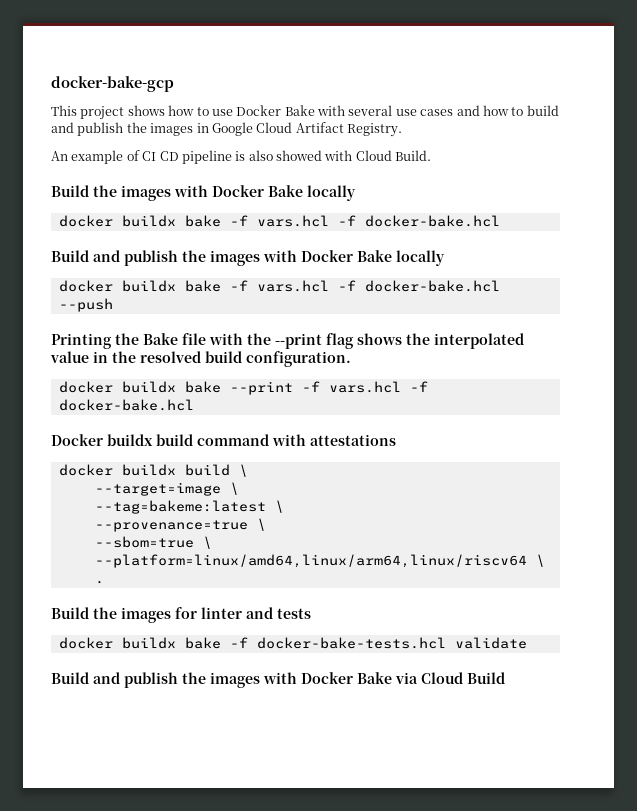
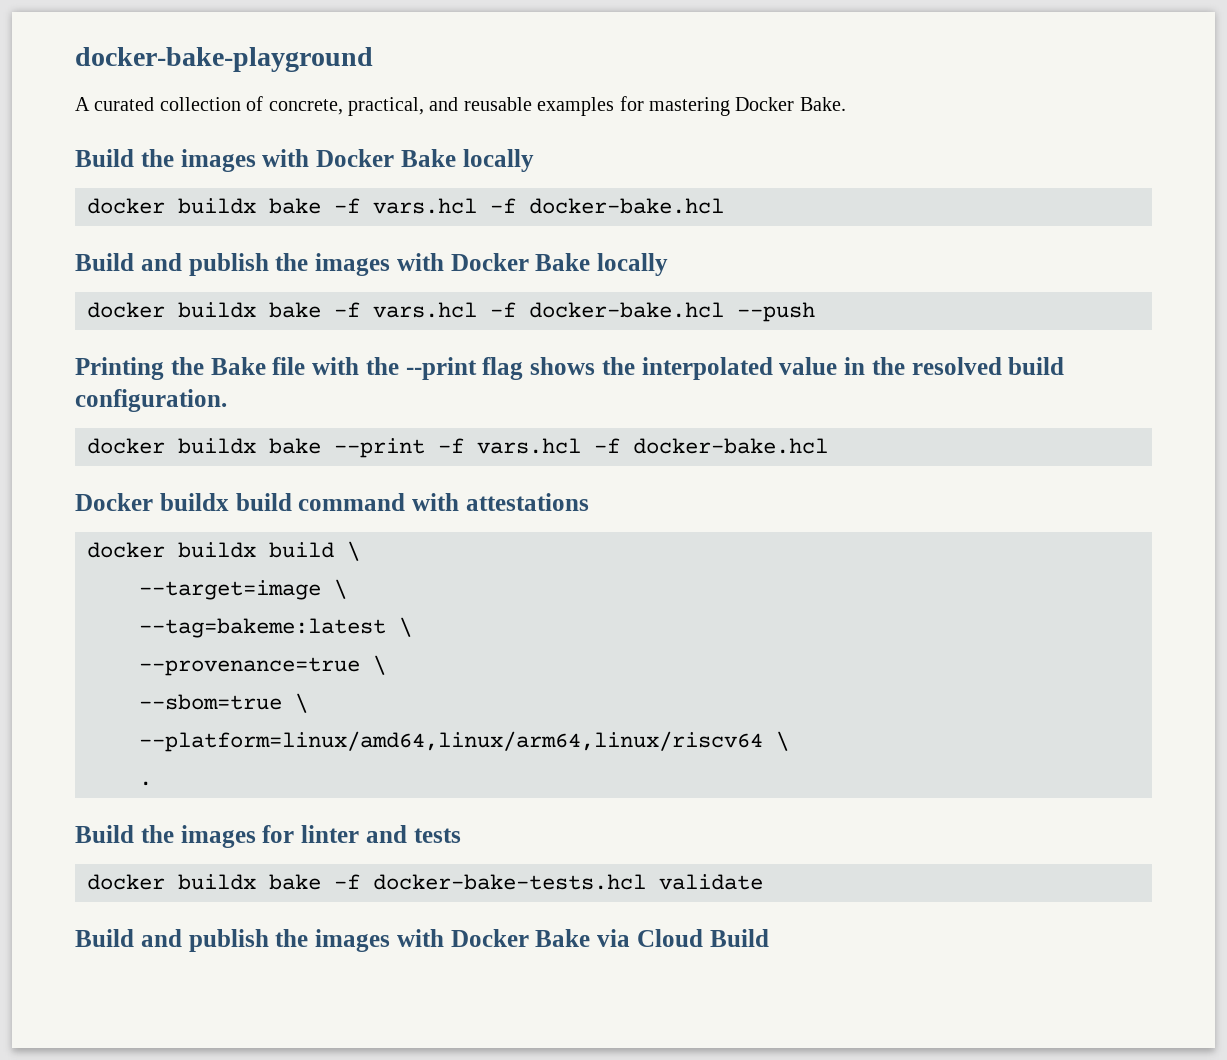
[51,76,174,92] [51,105,559,120] [51,122,402,137] [51,150,432,164] docker-bake-gcp // This project shows how to use Docker Bake with several use cases and how to build and publish the images in Google Cloud Artifact Registry. // An example of CI CD pipeline is also showed with Cloud Build. -> [75,47,373,72] [75,96,846,116] docker-bake-playground // A curated collection of concrete, practical, and reusable examples for mastering Docker Bake.

